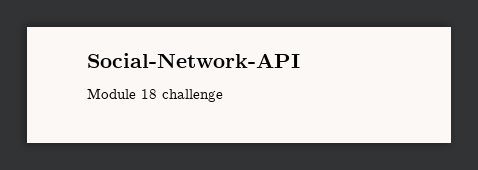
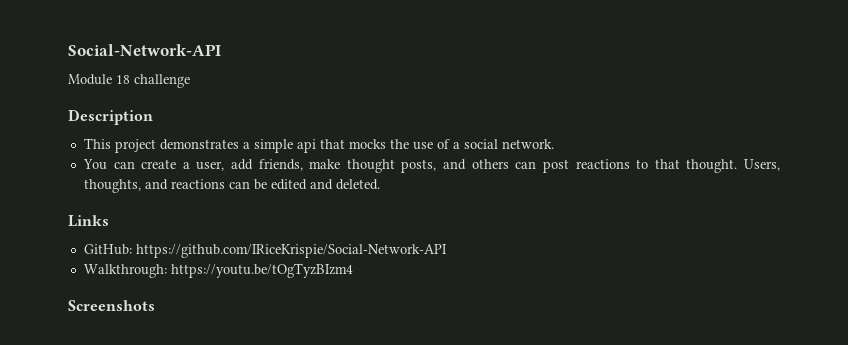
(223, 95) none -> [68,109,153,125] [83,138,554,153] [82,159,780,173] [83,179,380,193] [68,215,109,227] [83,244,447,258] [83,263,353,278] [68,300,155,311] // Description // This project demonstrates a simple api that mocks the use of a social network. // You can create a user, add friends, make thought posts, and others can post reactions to that thought. Users, thoughts, and reactions can be edited and deleted. // Links // GitHub: https://github.com/IRiceKrispie/Social-Network-API // Walkthrough: https://youtu.be/tOgTyzBIzm4 // Screenshots

